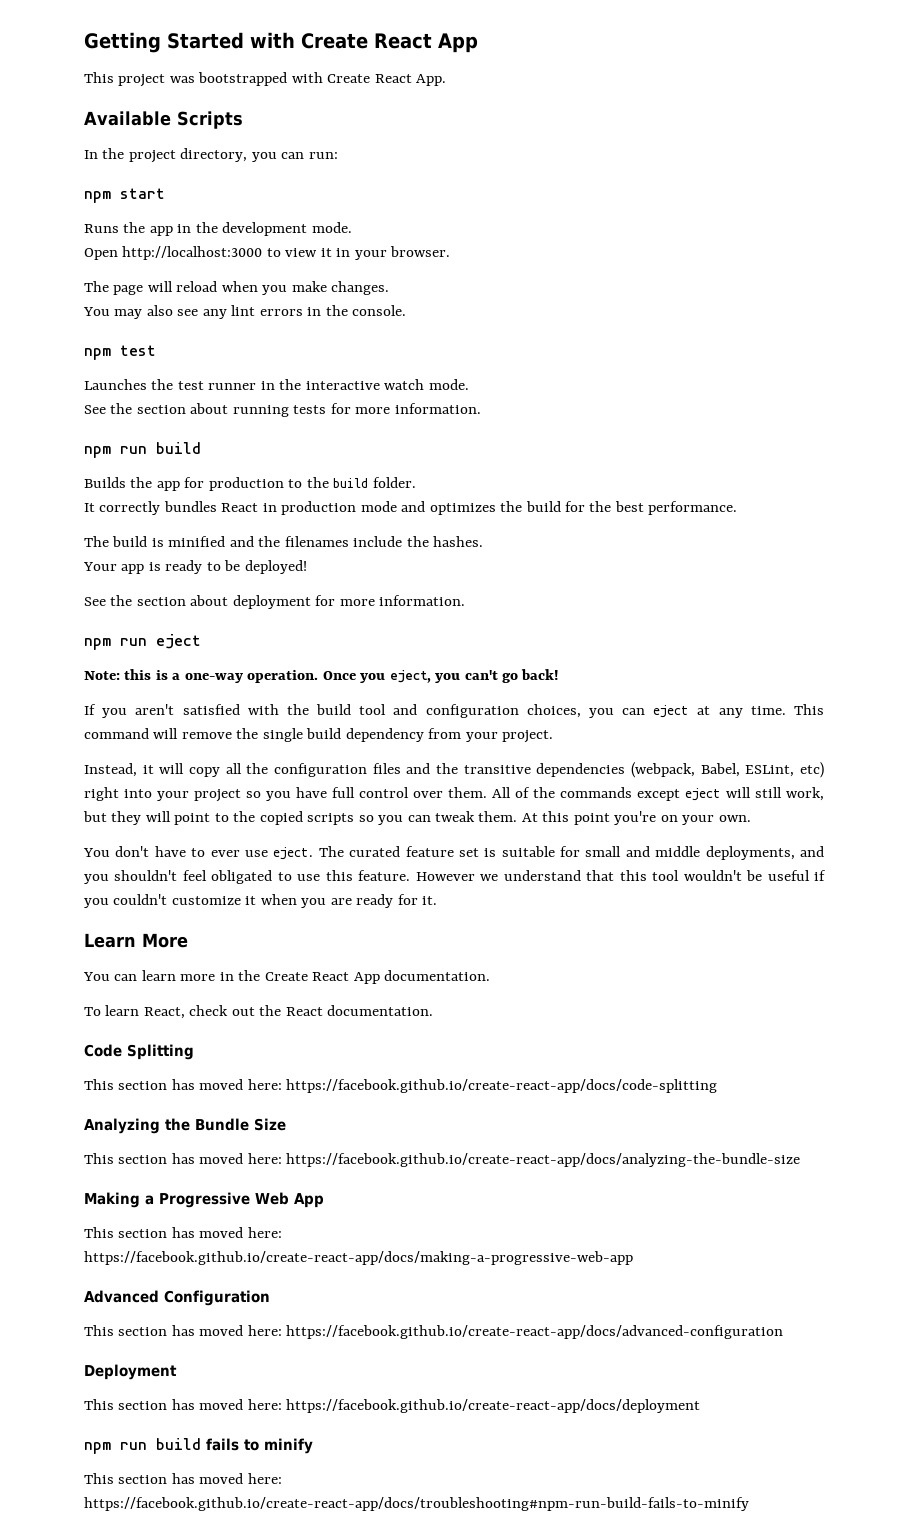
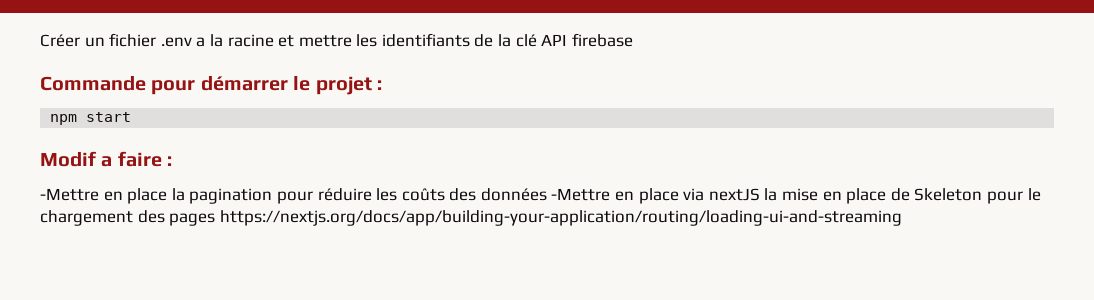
[84,32,478,53] [84,72,447,87] [84,111,243,129] [84,148,338,163] [84,188,165,203] [84,222,352,236] [84,246,451,260] [84,281,390,295] [83,305,407,319] [84,345,156,360] [84,379,469,390] [84,403,481,417] [84,442,201,458] [84,477,416,491] [84,501,738,515] [84,536,484,547] [83,560,307,574] [84,595,466,609] [84,634,201,650] [84,669,560,683] [84,704,824,718] [84,728,554,743] [84,762,824,778] [84,787,824,802] [83,811,751,825] [83,846,825,860] [84,870,827,884] [84,894,438,908] [84,933,188,948] [83,970,491,984] [84,1005,434,1019] [84,1044,194,1060] [84,1079,718,1093] [84,1118,286,1134] [84,1153,801,1167] [84,1192,324,1208] [84,1227,282,1238] [84,1251,633,1265] [84,1290,270,1306] [84,1325,784,1339] [84,1364,177,1380] [84,1399,701,1413] [84,1438,313,1454] [84,1473,282,1484] [84,1497,749,1511] Getting Started with Create React App // This project was bootstrapped with Create React App. // Available Scripts // In the project directory, you can run: // npm start // Runs the app in the development mode. // Open http://localhost:3000 to view it in your browser. // The page will reload when you make changes. // You may also see any lint errors in the console. // npm test // Launches the test runner in the interactive watch mode. // See the section about running tests for more information. // npm run build // Builds the app for production to the build folder. // It correctly bundles React in production mode and optimizes the build for the best performance. // The build is minified and the filenames include the hashes. // Your app is ready to be deployed! // See the section about deployment for more information. // npm run eject // Note: this is a one-way operation. Once you eject, you can't go back! // If you aren't satisfied with the build tool and configuration choices, you can eject at any time. This command will remove the single build dependency from your project. // Instead, it will copy all the configuration files and the transitive dependencies (webpack, Babel, ESLint, etc) right into your project so you have full control over them. All of the commands except eject will still work, but they will point to the copied scripts so you can tweak them. At this point you're on your own. // You don't have to ever use eject. The curated feature set is suitable for small and middle deployments, and you shouldn't feel obligated to use this feature. However we understand that this tool wouldn't be useful if you couldn't customize it when you are ready for it. // Learn More // You can learn more in the Create React App documentation. // To learn React, check out the React documentation. // Code Splitting // This section has moved here: https://facebook.github.io/create-react-app/docs/code-splitting // Analyzing the Bundle Size // This section has moved here: https://facebook.github.io/create-react-app/docs/analyzing-the-bundle-size // Making a Progressive Web App // This section has moved here: https://facebook.github.io/create-react-app/docs/making-a-progressive-web-app // Advanced Configuration // This section has moved here: https://facebook.github.io/create-react-app/docs/advanced-configuration // Deployment // This section has moved here: https://facebook.github.io/create-react-app/docs/deployment // npm run build fails to minify // This section has moved here: https://facebook.github.io/create-react-app/docs/troubleshooting#npm-run-build-fails-to-minify -> [40,33,633,47] [40,76,382,95] [50,112,132,125] [40,151,173,167] [40,188,1041,204] [40,210,902,226] Créer un fichier .env a la racine et mettre les identifiants de la clé API firebase // Commande pour démarrer le projet : // npm start // Modif a faire : // -Mettre en place la pagination pour réduire les coûts des données -Mettre en place via nextJS la mise en place de Skeleton pour le chargement des pages https://nextjs.org/docs/app/building-your-application/routing/loading-ui-and-streaming

